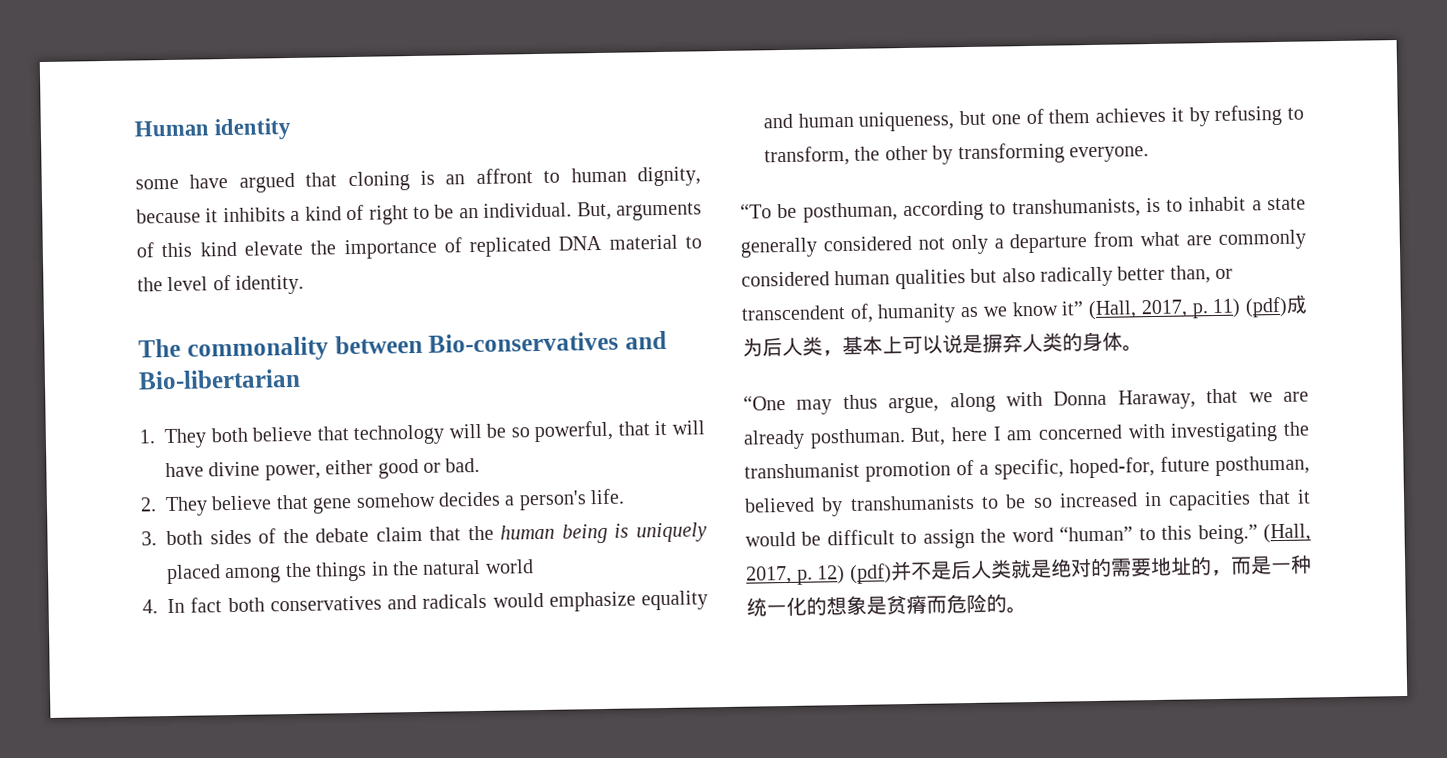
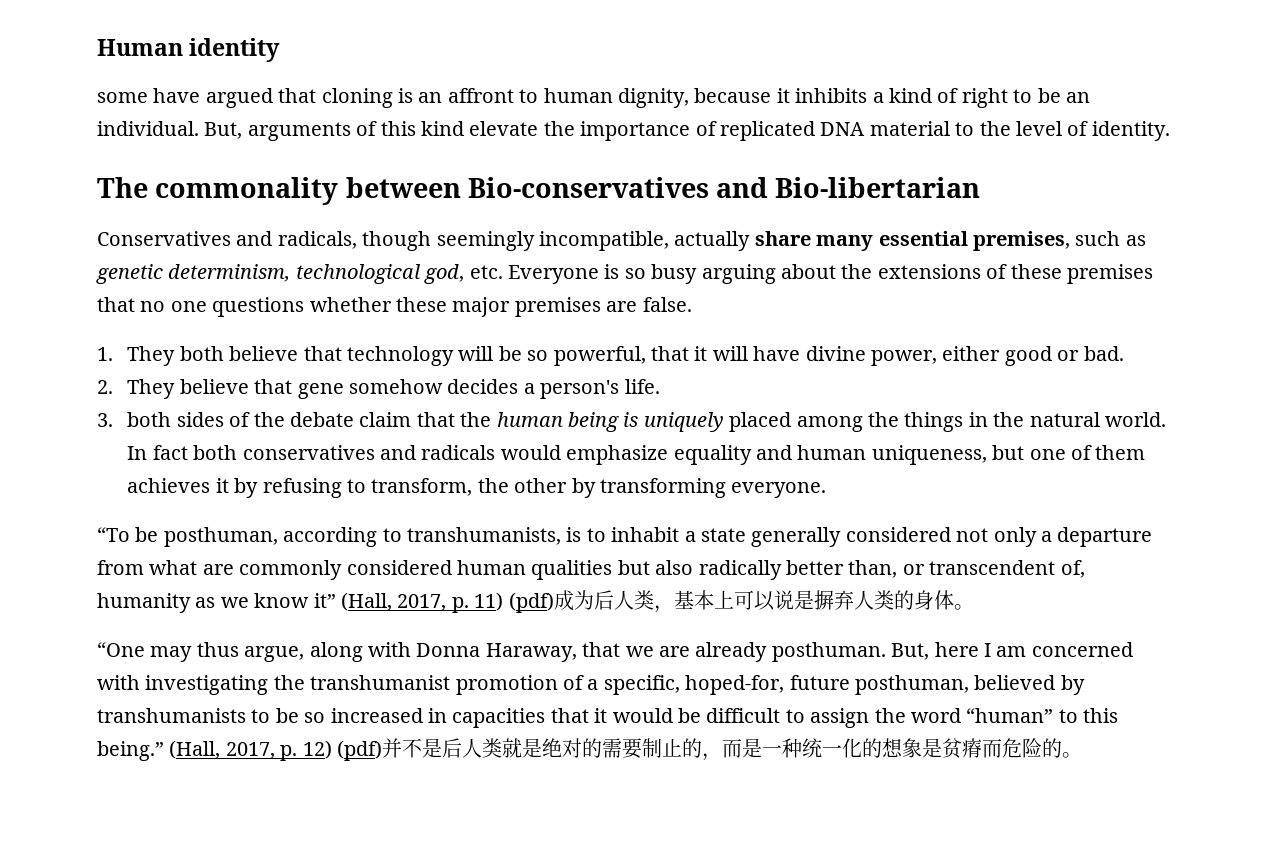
(301, 379) none -> [97,231,1146,251] [96,264,1153,284] [97,297,692,317] // Conservatives and radicals, though seemingly incompatible, actually share many essential premises, such as genetic determinism, technological god, etc. Everyone is so busy arguing about the extensions of these premises that no one questions whether these major premises are false.
[484,559,534,574] [142,599,158,614] world // 4. -> [1104,412,1166,427] world.
[1150,556,1192,577] 地址 -> [642,738,682,758] 制止

